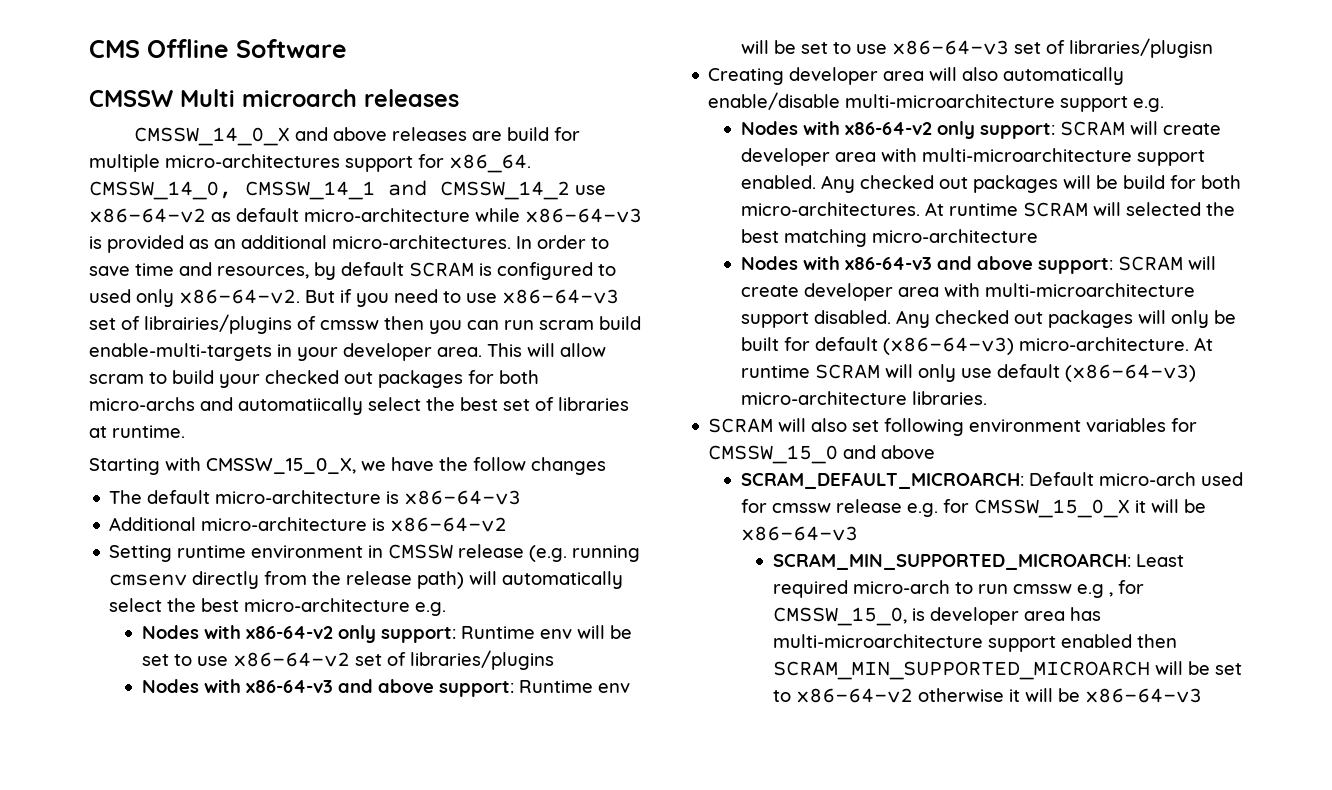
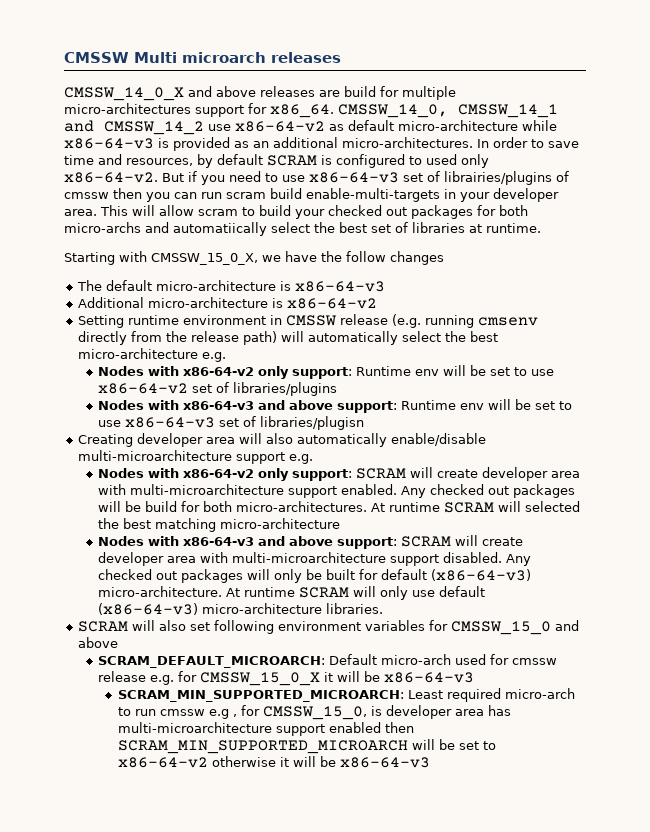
[89,39,347,58] CMS Offline Software // -> (64, 57) none

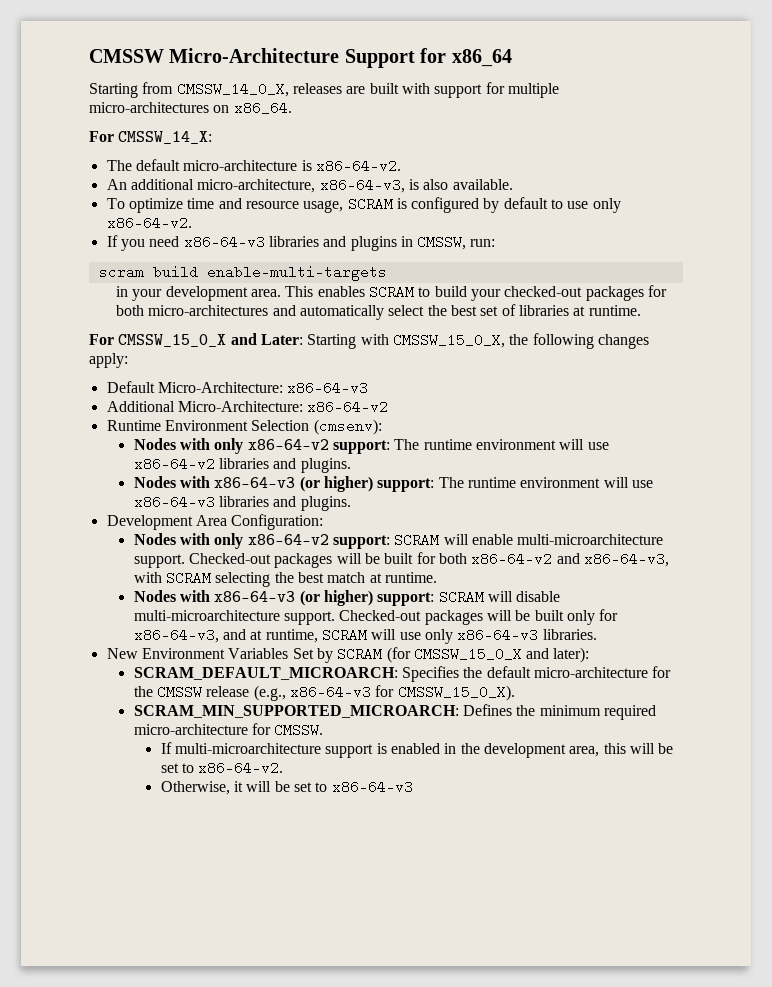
[64,52,341,63] [64,86,376,101] CMSSW Multi microarch releases // CMSSW_14_0_X and above releases are build -> [89,48,512,68] [89,82,483,98] CMSSW Micro-Architecture Support for x86_64 // Starting from CMSSW_14_0_X, releases are built with support
[195,103,267,117] support for -> [213,105,230,113] on
[338,104,558,118] [64,120,557,135] [64,137,579,151] [64,154,489,168] [64,171,569,185] [64,188,222,202] CMSSW_14_0, CMSSW_14_1 and CMSSW_14_2 use x86-64-v2 as default micro-architecture while x86-64-v3 is provided as an additional micro-architectures. In order to save time and resources, by default SCRAM is configured to used only x86-64-v2. But if you need to use x86-64-v3 set of librairies/plugins of cmssw then you can run -> [89,131,213,144] [106,159,401,173] [106,178,513,193] [106,197,621,213] [106,216,192,230] [106,235,496,251] // For CMSSW_14_X: // The default micro-architecture is x86-64-v2. // An additional micro-architecture, x86-64-v3, is also available. // To optimize time and resource usage, SCRAM is configured by default to use only x86-64-v2. // If you need x86-64-v3 libraries and plugins in CMSSW, run: //
(440, 195) none -> (387, 273) //
[493,188,559,202] developer -> [165,286,248,301] development
[132,205,238,216] will allow scram -> [317,285,415,299] enables SCRAM
[328,205,407,216] checked out -> [504,286,583,297] checked-out
[64,222,267,236] micro-archs and automatiically -> [148,305,385,320] micro-architectures and automatically
[64,251,444,265] [77,280,292,291] Starting with CMSSW_15_0_X, we have the follow changes // The default micro-architecture is -> [89,333,649,349] [89,353,128,368] [106,381,283,393] For CMSSW_15_0_X and Later: Starting with CMSSW_15_0_X, the following changes apply: // Default Micro-Architecture:
[148,297,284,308] micro-architecture is -> [177,401,303,412] Micro-Architecture:
[78,314,539,328] [78,331,499,345] [78,348,227,362] [98,365,555,379] [98,382,338,396] [98,399,573,413] [98,416,365,430] [78,433,487,447] [78,450,314,464] [98,467,581,481] [98,484,576,498] [98,501,581,513] [98,518,341,532] [98,535,524,549] [98,552,532,566] [98,569,532,583] [98,586,486,600] [98,603,384,615] [78,620,580,635] [78,637,119,648] [98,654,558,668] [98,671,475,686] [118,688,576,702] [118,705,512,720] [118,722,415,736] [118,739,497,754] [118,756,337,768] Setting runtime environment in CMSSW release (e.g. running cmsenv directly from the release path) will automatically select the best micro-architecture e.g. // Nodes with x86-64-v2 only support: Runtime env will be set to use x86-64-v2 set of libraries/plugins // Nodes with x86-64-v3 and above support: Runtime env will be set to use x86-64-v3 set of libraries/plugisn // Creating developer area will also automatically enable/disable multi-microarchitecture support e.g. // Nodes with x86-64-v2 only support: SCRAM will create developer area with multi-microarchitecture support enabled. Any checked out packages will be build for both micro-architectures. At runtime SCRAM will selected the best matching micro-architecture // Nodes with x86-64-v3 and above support: SCRAM will create developer area with multi-microarchitecture support disabled. Any checked out packages will only be built for default (x86-64-v3) micro-architecture. At runtime SCRAM will only use default (x86-64-v3) micro-architecture libraries. // SCRAM will also set following environment variables for CMSSW_15_0 and above // SCRAM_DEFAULT_MICROARCH: Default micro-arch used for cmssw release e.g. for CMSSW_15_0_X it will be x86-64-v3 // SCRAM_MIN_SUPPORTED_MICROARCH: Least required micro-arch to run cmssw e.g , for CMSSW_15_0, is developer area has multi-microarchitecture support enabled then SCRAM_MIN_SUPPORTED_MICROARCH will be set to x86-64-v2 otherwise it will be -> [106,419,382,435] [133,438,609,454] [133,457,351,473] [133,476,653,492] [133,495,351,511] [106,514,324,530] [133,533,664,549] [133,552,669,568] [133,571,437,587] [133,590,561,606] [133,609,619,625] [133,628,597,644] [106,647,590,663] [133,666,672,682] [133,685,515,701] [133,704,656,720] [133,723,324,737] [160,742,674,758] [160,761,284,775] [160,781,328,795] Runtime Environment Selection (cmsenv): // Nodes with only x86-64-v2 support: The runtime environment will use x86-64-v2 libraries and plugins. // Nodes with x86-64-v3 (or higher) support: The runtime environment will use x86-64-v3 libraries and plugins. // Development Area Configuration: // Nodes with only x86-64-v2 support: SCRAM will enable multi-microarchitecture support. Checked-out packages will be built for both x86-64-v2 and x86-64-v3, with SCRAM selecting the best match at runtime. // Nodes with x86-64-v3 (or higher) support: SCRAM will disable multi-microarchitecture support. Checked-out packages will be built only for x86-64-v3, and at runtime, SCRAM will use only x86-64-v3 libraries. // New Environment Variables Set by SCRAM (for CMSSW_15_0_X and later): // SCRAM_DEFAULT_MICROARCH: Specifies the default micro-architecture for the CMSSW release (e.g., x86-64-v3 for CMSSW_15_0_X). // SCRAM_MIN_SUPPORTED_MICROARCH: Defines the minimum required micro-architecture for CMSSW. // If multi-microarchitecture support is enabled in the development area, this will be set to x86-64-v2. // Otherwise, it will be set to

